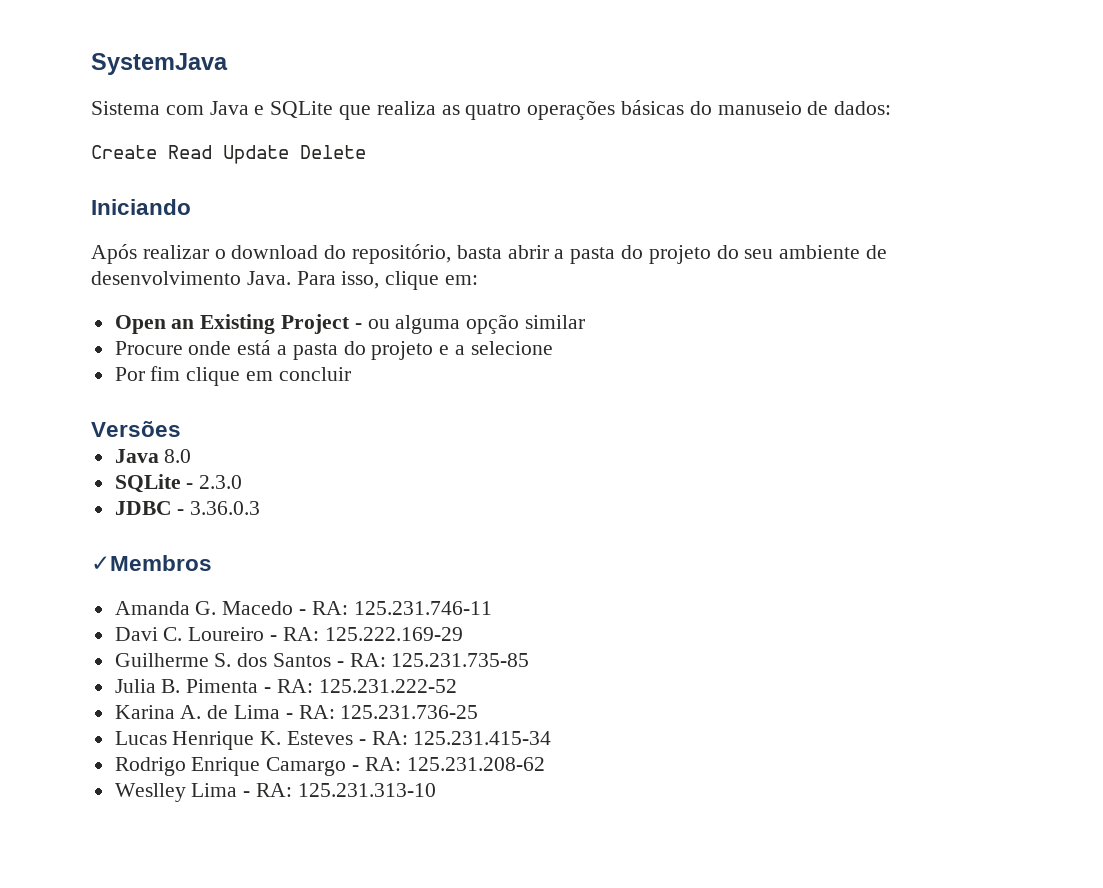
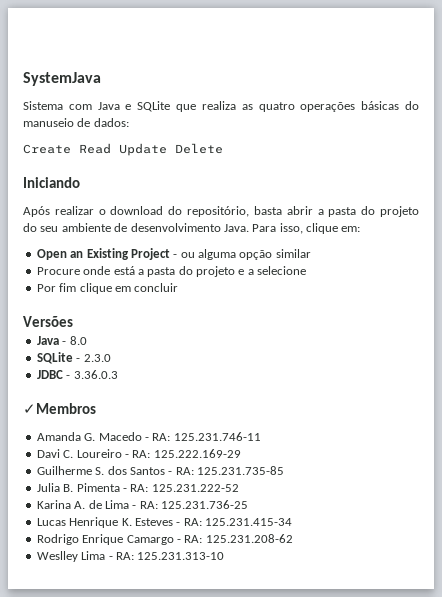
(159, 456) none -> [62,341,67,345] -

